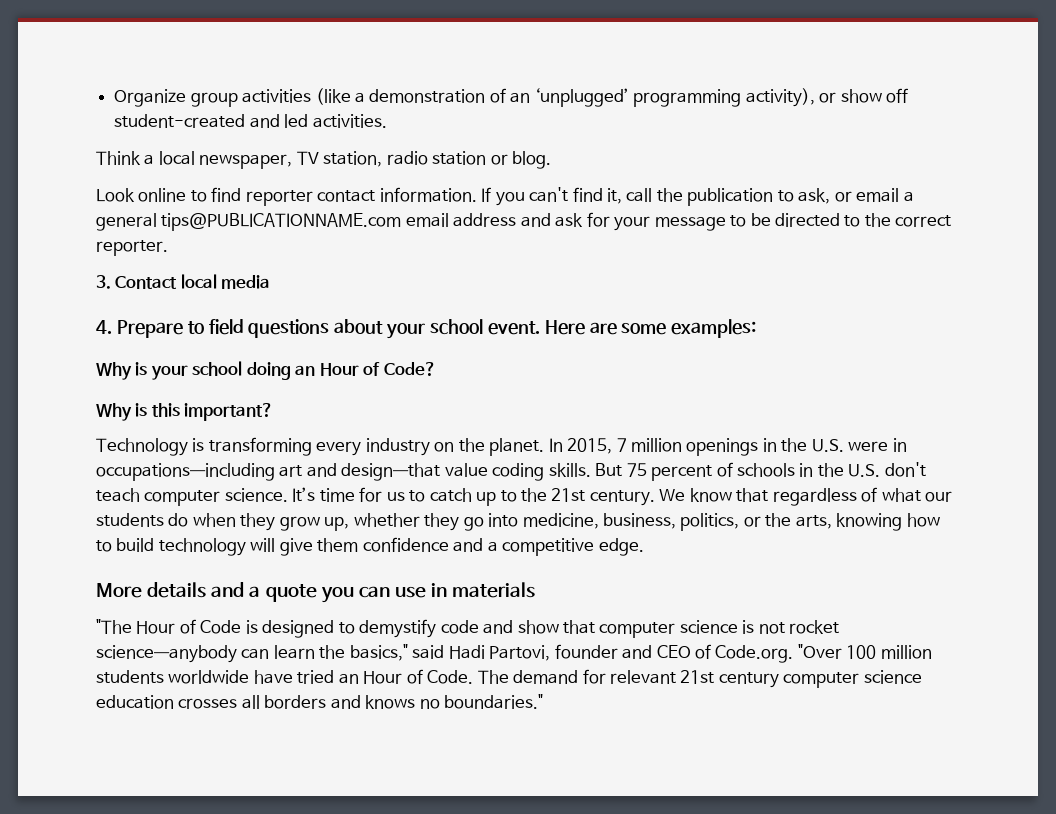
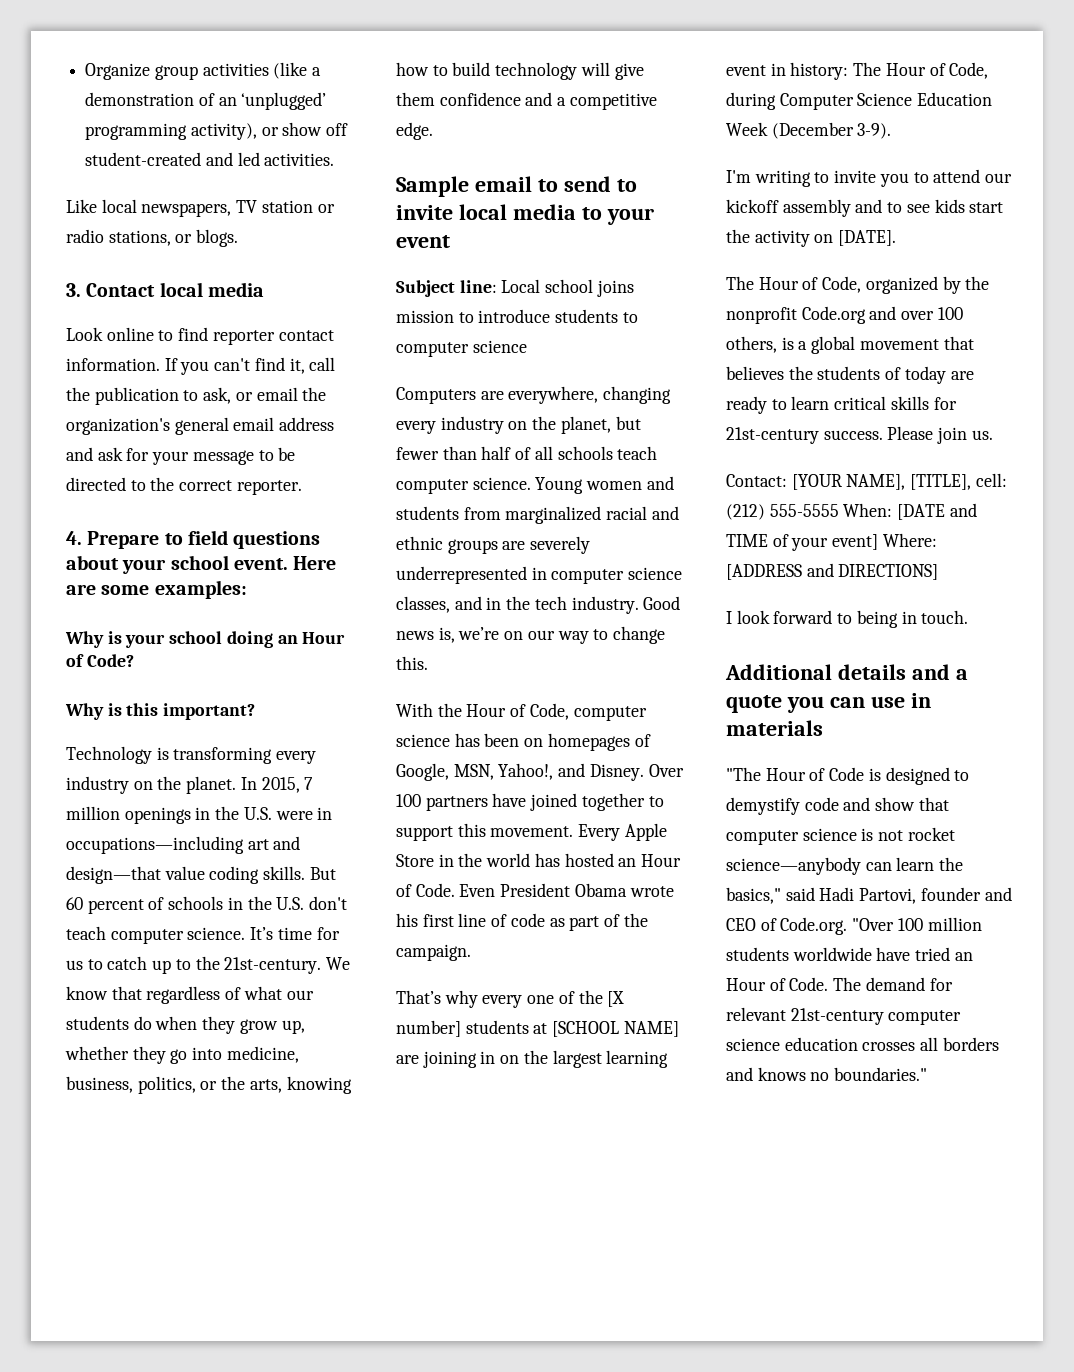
[96,151,552,169] Think a local newspaper, TV station, radio station or blog. -> [66,199,335,217] [66,229,239,247] [66,282,264,297] Like local newspapers, TV station or radio stations, or blogs. // 3. Contact local media
[903,191,914,202] [96,213,402,231] a general tips@PUBLICATIONNAME.com -> [302,387,327,401] [66,417,229,435] the organization's general
[96,274,271,289] // 3. Contact local media -> (302, 487) none
[626,463,647,477] 75 -> [66,897,83,910] 60
[551,488,655,506] 21st century. -> [224,957,322,974] 21st-century.
[96,583,142,598] More -> [396,176,637,197] [396,204,654,225] [396,235,450,248] [396,279,634,297] [396,309,638,323] [396,340,527,357] [396,386,672,404] [396,416,641,434] [396,446,658,460] [396,476,674,494] [396,506,679,524] [396,536,591,554] [396,566,683,584] [396,596,681,614] [396,626,666,644] [396,656,428,670] [396,703,647,721] [396,733,651,751] [396,763,684,781] [396,793,664,811] [396,823,667,841] [396,853,682,867] [396,883,674,897] [396,913,648,931] [396,944,471,961] [396,990,625,1008] [396,1020,679,1037] [396,1050,669,1068] [726,62,989,80] [726,92,993,110] [726,122,892,139] [726,169,1013,187] [726,199,1004,217] [726,229,897,247] [726,276,990,294] [726,306,963,324] [726,336,974,354] [726,366,974,384] [726,396,957,414] [726,426,993,444] [726,473,1007,490] [726,503,977,520] [726,533,937,551] [726,563,939,580] [726,610,969,628] [725,664,832,680] Sample email to send to invite local media to your event // Subject line: Local school joins mission to introduce students to computer science // Computers are everywhere, changing every industry on the planet, but fewer than half of all schools teach computer science. Young women and students from marginalized racial and ethnic groups are severely underrepresented in computer science classes, and in the tech industry. Good news is, we’re on our way to change this. // With the Hour of Code, computer science has been on homepages of Google, MSN, Yahoo!, and Disney. Over 100 partners have joined together to support this movement. Every Apple Store in the world has hosted an Hour of Code. Even President Obama wrote his first line of code as part of the campaign. // That’s why every one of the [X number] students at [SCHOOL NAME] are joining in on the largest learning event in history: The Hour of Code, during Computer Science Education Week (December 3-9). // I'm writing to invite you to attend our kickoff assembly and to see kids start the activity on [DATE]. // The Hour of Code, organized by the nonprofit Code.org and over 100 others, is a global movement that believes the students of today are ready to learn critical skills for 21st-century success. Please join us. // Contact: [YOUR NAME], [TITLE], cell: (212) 555-5555 When: [DATE and TIME of your event] Where: [ADDRESS and DIRECTIONS] // I look forward to being in touch. // Additional
[680,670,779,688] 21st century -> [790,1008,884,1025] 21st-century

